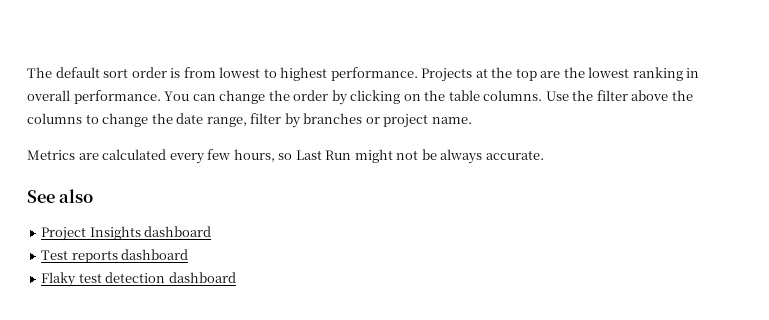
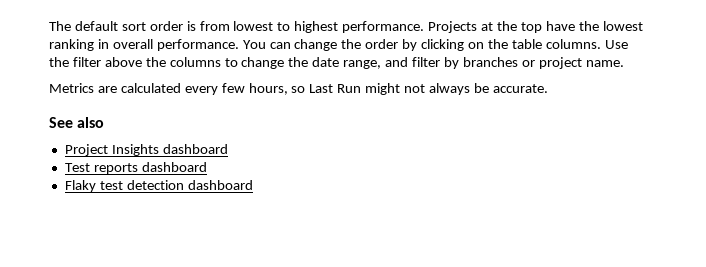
[540,71,561,78] are -> [545,21,575,31] have
(247, 122) none -> [385,57,409,67] and
[421,149,483,164] be always -> [429,83,489,95] always be

